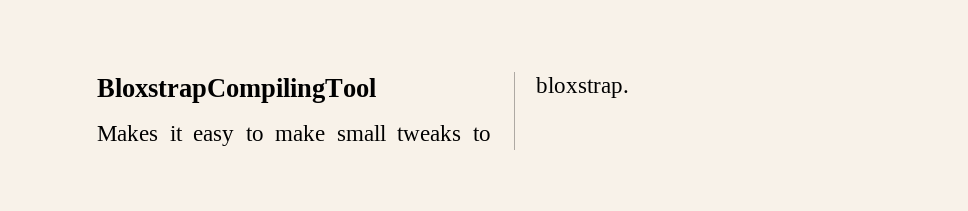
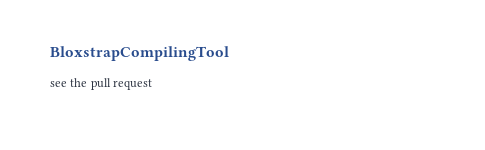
[97,125,491,146] [536,77,629,98] Makes it easy to make small tweaks to bloxstrap. -> [50,78,153,90] see the pull request

